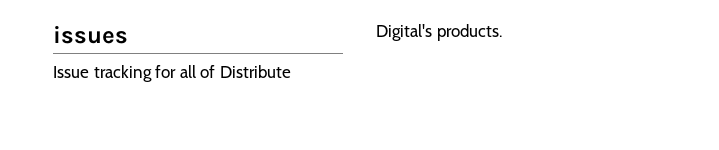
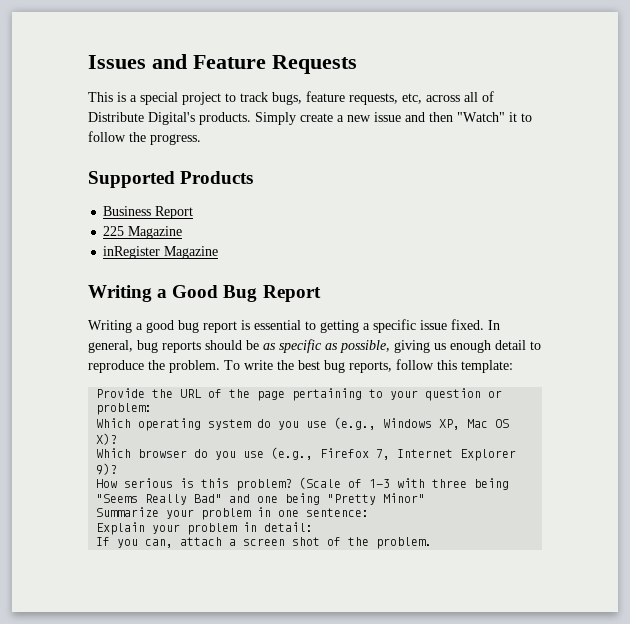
[53,25,128,44] [53,65,177,82] issues // Issue tracking for -> [88,54,357,74] [88,91,460,105] Issues and Feature Requests // This is a special project to track bugs, feature requests, etc, across
(502, 32) none -> [255,112,532,125] [88,131,201,145] [88,171,254,188] [103,206,194,219] [103,226,183,239] [103,246,219,259] [88,285,321,302] [88,319,500,333] [88,339,541,353] [88,359,513,373] [96,388,503,401] [96,403,153,415] [96,417,510,431] [96,433,118,445] [96,447,517,461] [96,463,118,475] [96,477,510,491] [96,493,426,505] [96,507,370,520] [96,522,314,535] [96,537,433,549] Simply create a new issue and then "Watch" it to follow the progress. // Supported Products // Business Report // 225 Magazine // inRegister Magazine // Writing a Good Bug Report // Writing a good bug report is essential to getting a specific issue fixed. In general, bug reports should be as specific as possible, giving us enough detail to reproduce the problem. To write the best bug reports, follow this template: // Provide the URL of the page pertaining to your question or problem: // Which operating system do you use (e.g., Windows XP, Mac OS X)? // Which browser do you use (e.g., Firefox 7, Internet Explorer 9)? // How serious is this problem? (Scale of 1-3 with three being "Seems Really Bad" and one being "Pretty Minor" // Summarize your problem in one sentence: // Explain your problem in detail: // If you can, attach a screen shot of the problem.

